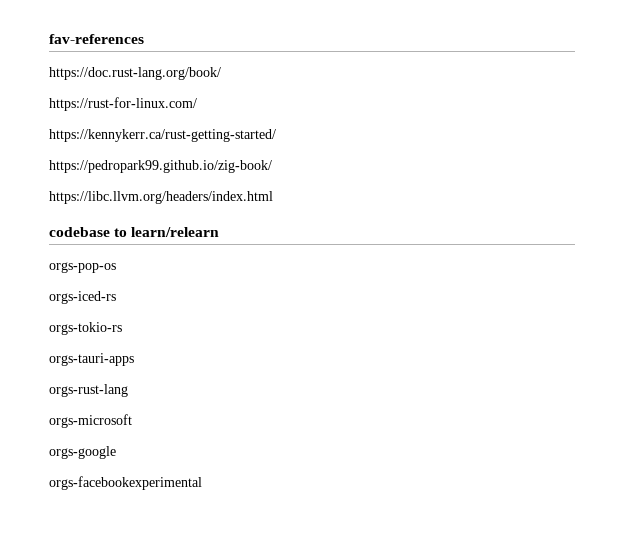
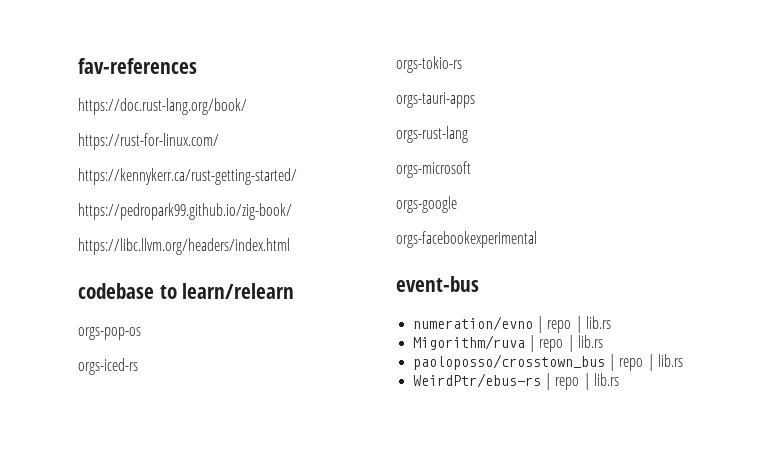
(202, 483) none -> [396,276,479,292] [413,316,611,333] [413,335,603,352] [413,354,683,371] [413,373,619,390] // event-bus // numeration/evno | repo | lib.rs // Migorithm/ruva | repo | lib.rs // paoloposso/crosstown_bus | repo | lib.rs // WeirdPtr/ebus-rs | repo | lib.rs

